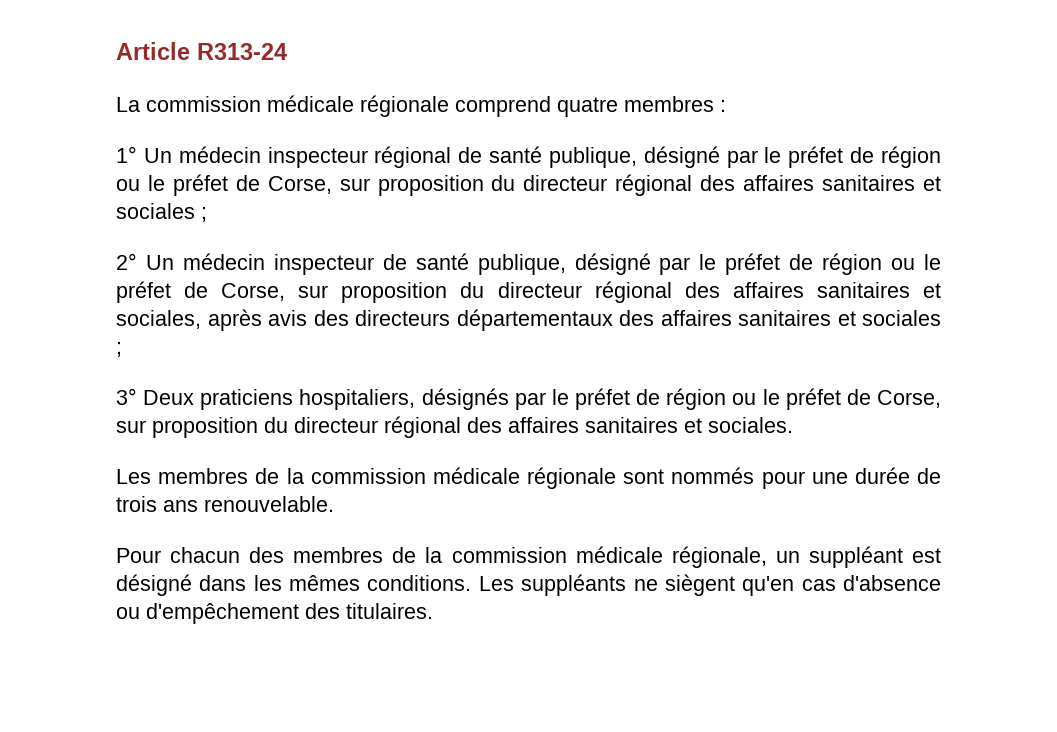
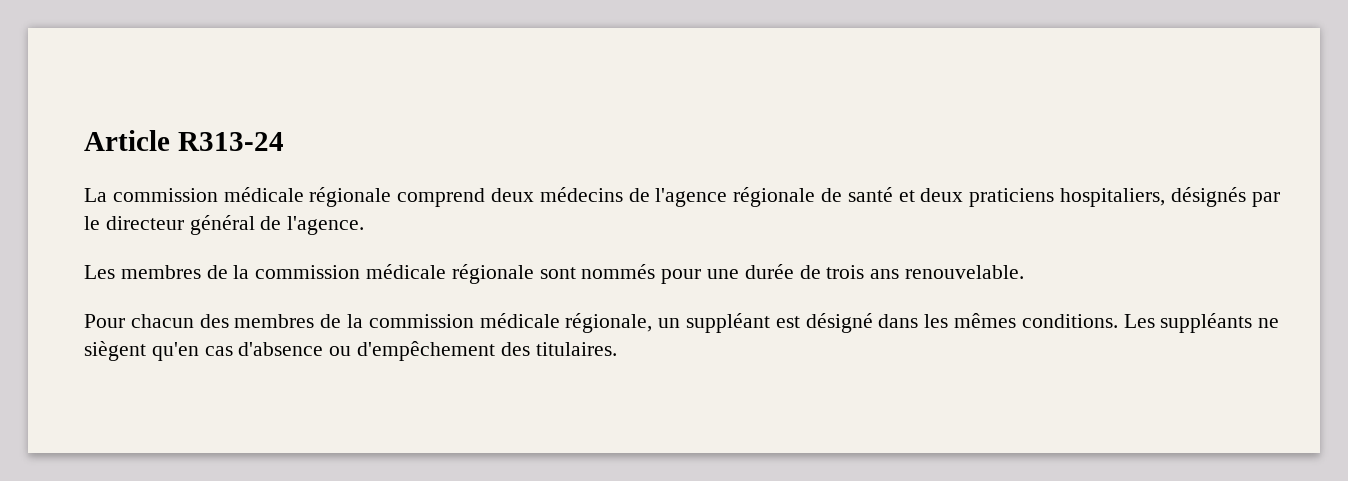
[557,96,726,117] [116,146,941,168] [116,174,941,196] [116,203,207,222] [116,253,942,275] [116,281,941,303] [116,309,941,331] [116,342,122,357] [116,388,195,405] quatre membres : // 1° Un médecin inspecteur régional de santé publique, désigné par le préfet de région ou le préfet de Corse, sur proposition du directeur régional des affaires sanitaires et sociales ; // 2° Un médecin inspecteur de santé publique, désigné par le préfet de région ou le préfet de Corse, sur proposition du directeur régional des affaires sanitaires et sociales, après avis des directeurs départementaux des affaires sanitaires et sociales ; // 3° Deux -> [491,187,964,207] deux médecins de l'agence régionale de santé et deux
[575,388,941,410] [116,416,793,438] préfet de région ou le préfet de Corse, sur proposition du directeur régional des affaires sanitaires et sociales. -> [105,215,365,235] directeur général de l'agence.

